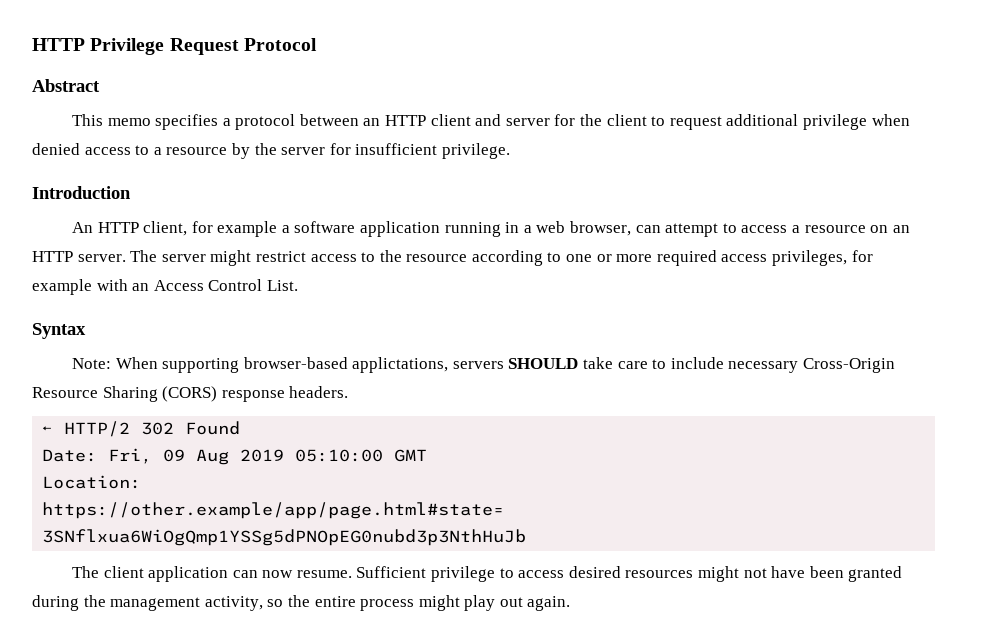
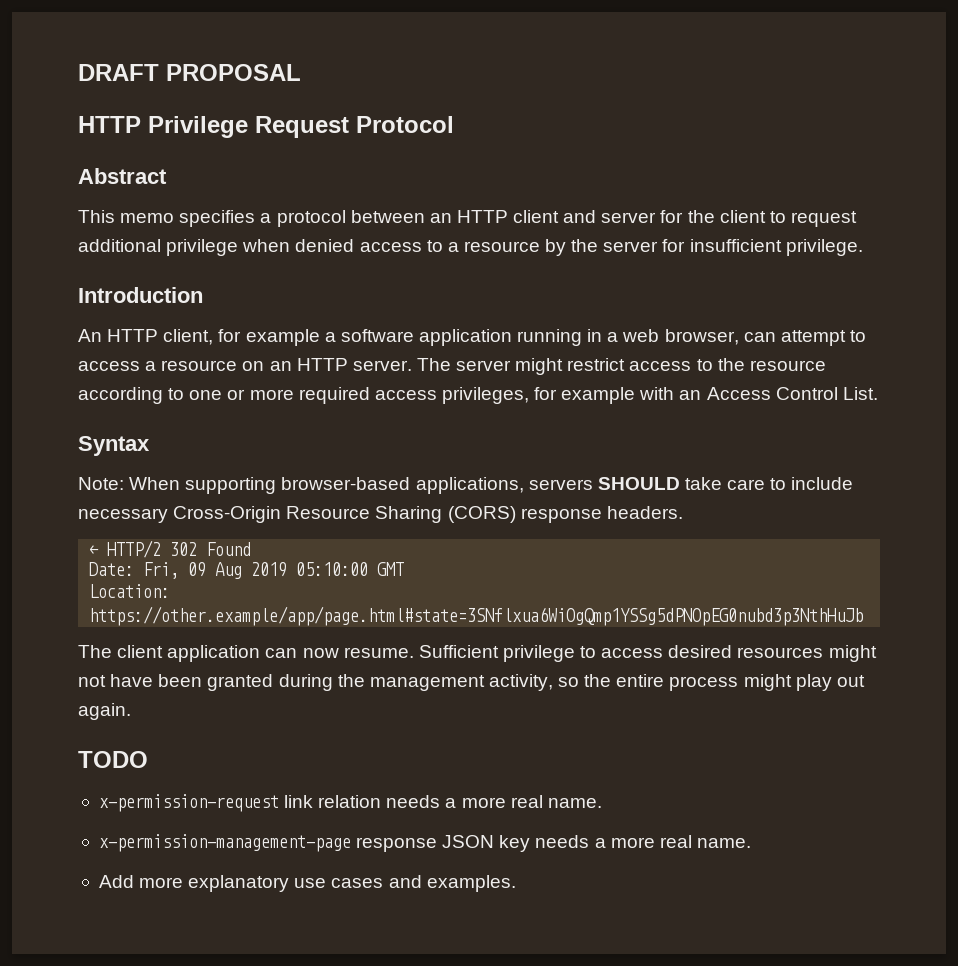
(32, 44) none -> [78,64,301,81] DRAFT PROPOSAL //
[352,357,449,373] applictations, -> [415,477,524,494] applications,
(571, 603) none -> [78,751,148,768] [98,794,602,812] [98,834,751,852] [98,875,516,892] // TODO // x-permission-request link relation needs a more real name. // x-permission-management-page response JSON key needs a more real name. // Add more explanatory use cases and examples.

